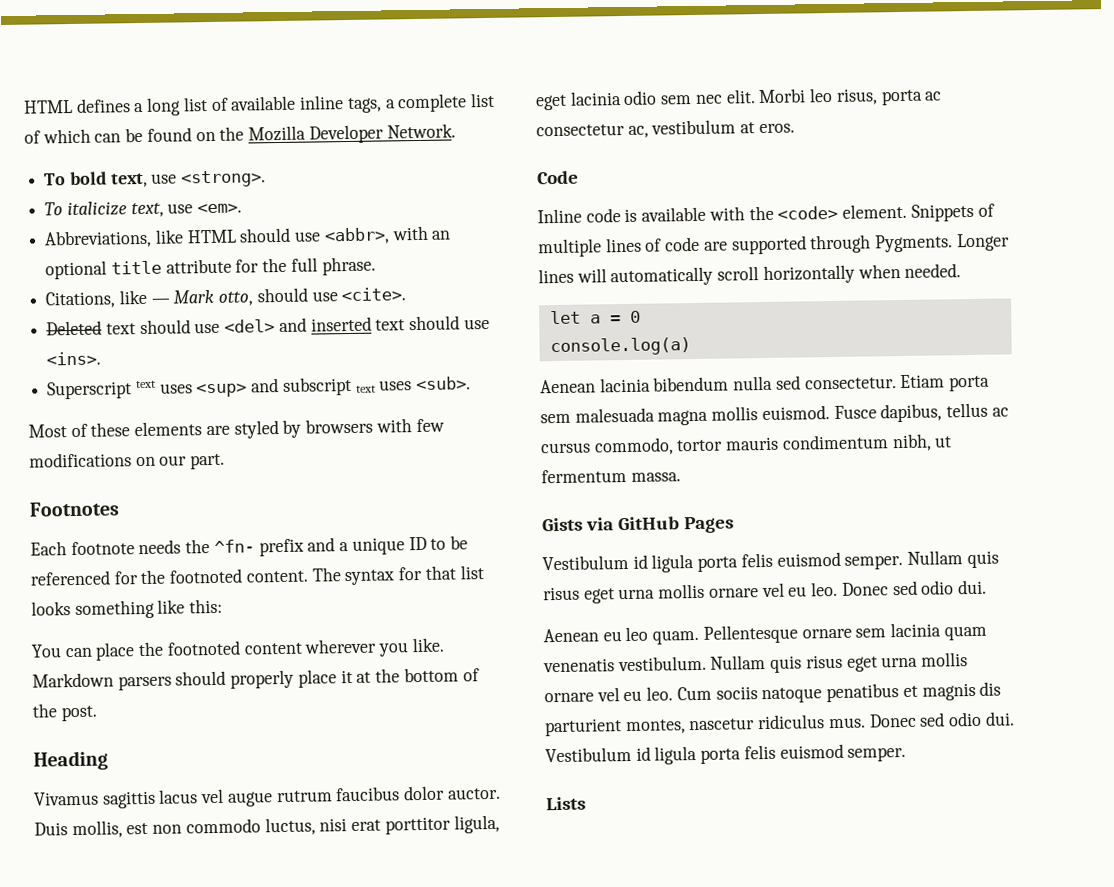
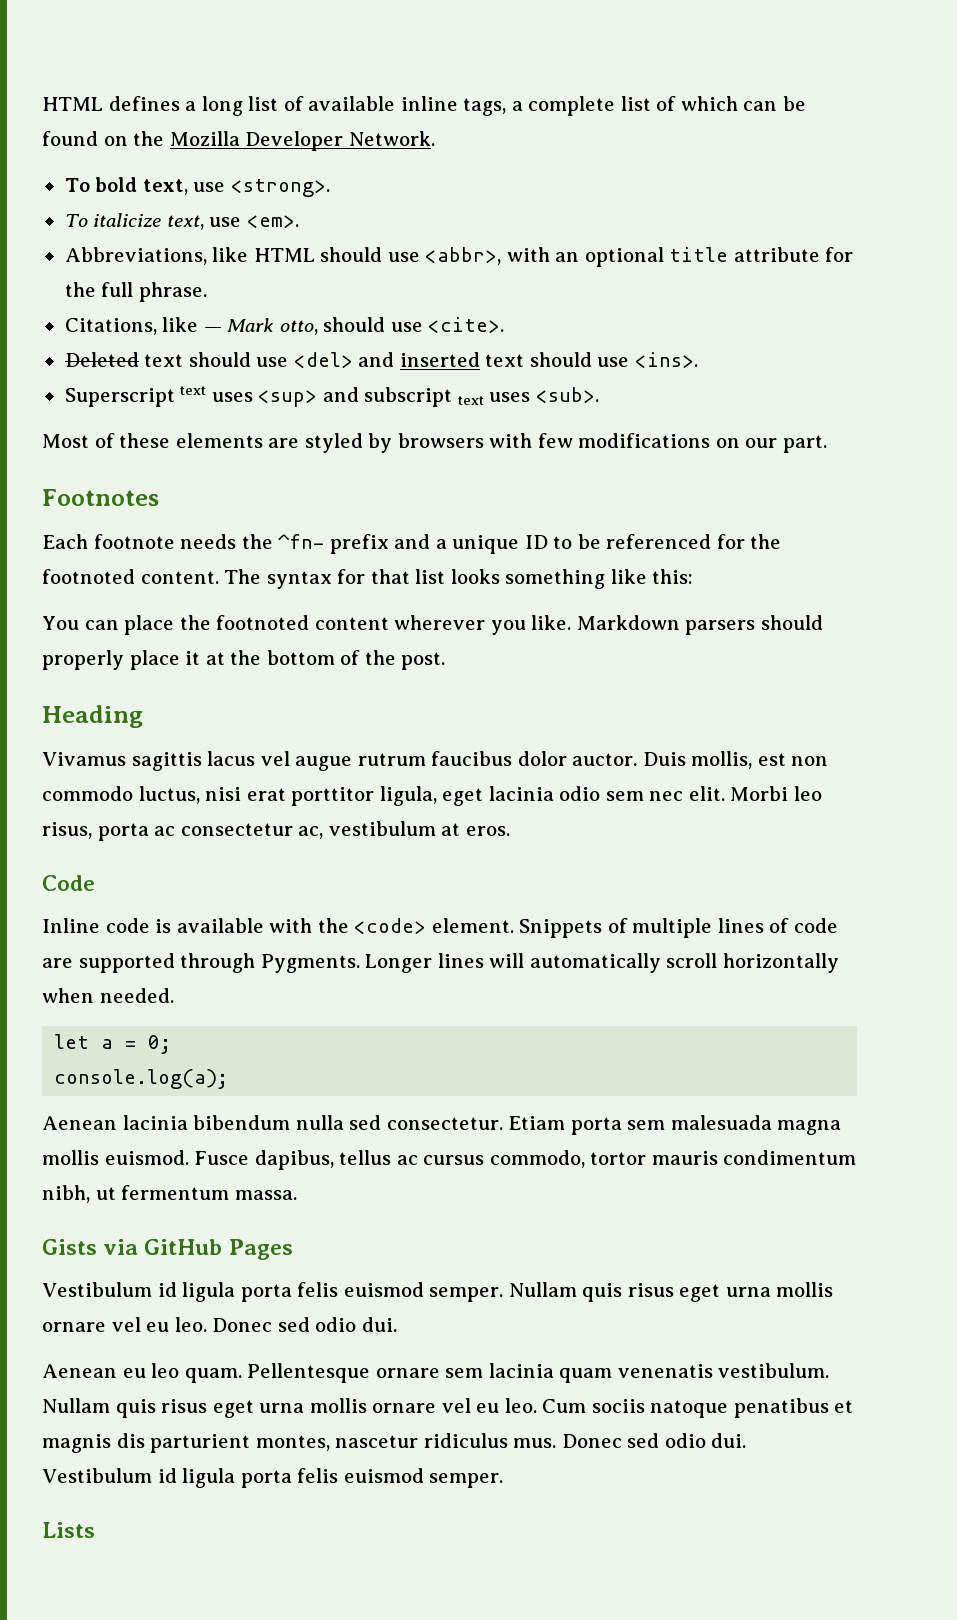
[629,310,641,323] [549,337,691,357] 0 // console.log(a) -> [148,1035,172,1054] [54,1069,229,1089] 0; // console.log(a);

